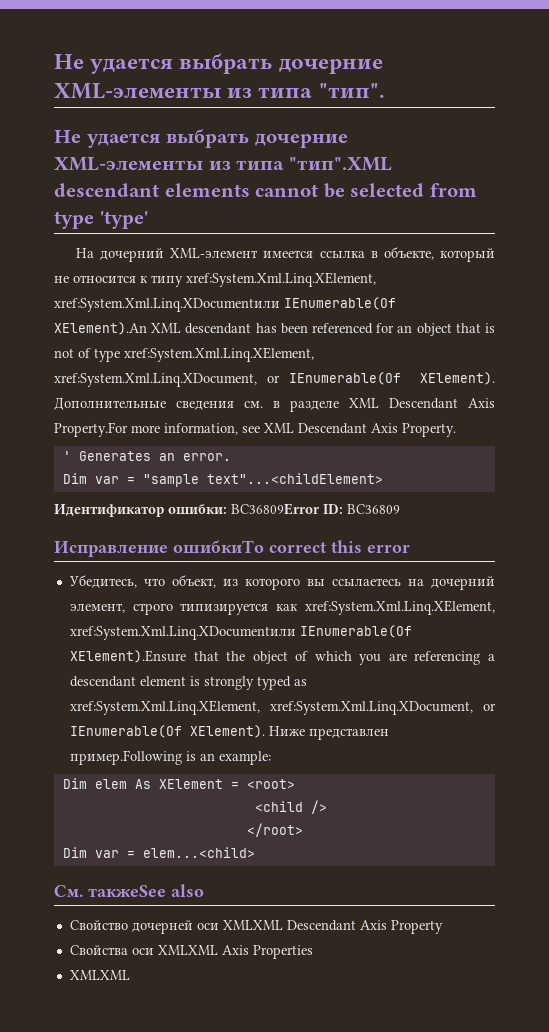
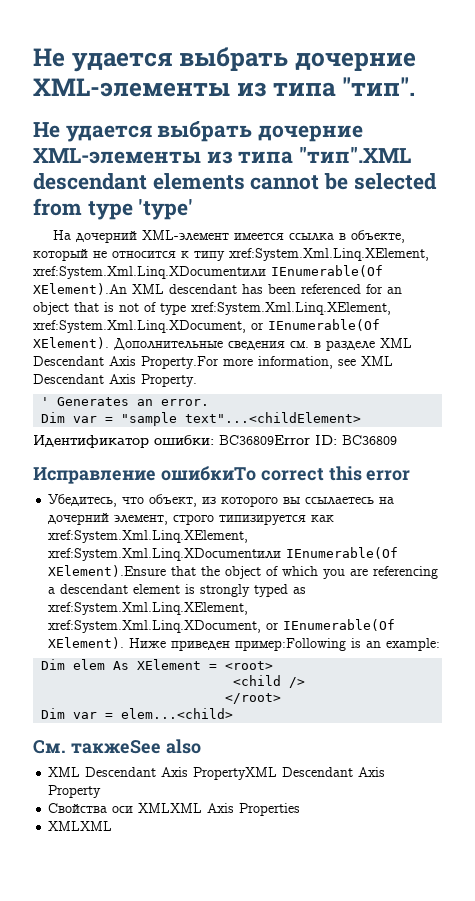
[308,728,389,740] [69,750,182,765] представлен пример.Following -> [171,638,347,651] приведен пример:Following
[69,920,283,934] Свойство дочерней оси XMLXML -> [48,767,278,780] XML Descendant Axis PropertyXML

